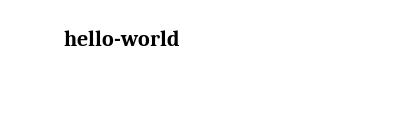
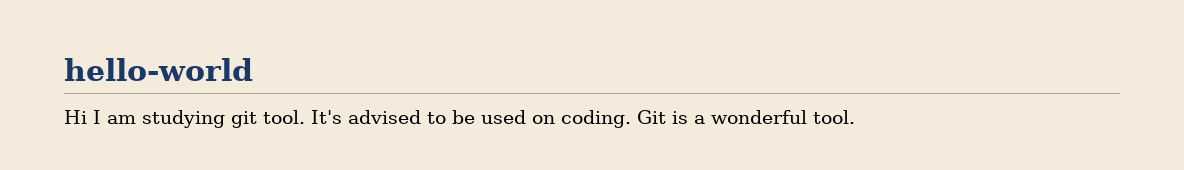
(180, 38) none -> [64,110,855,128] // Hi I am studying git tool. It's advised to be used on coding. Git is a wonderful tool.

